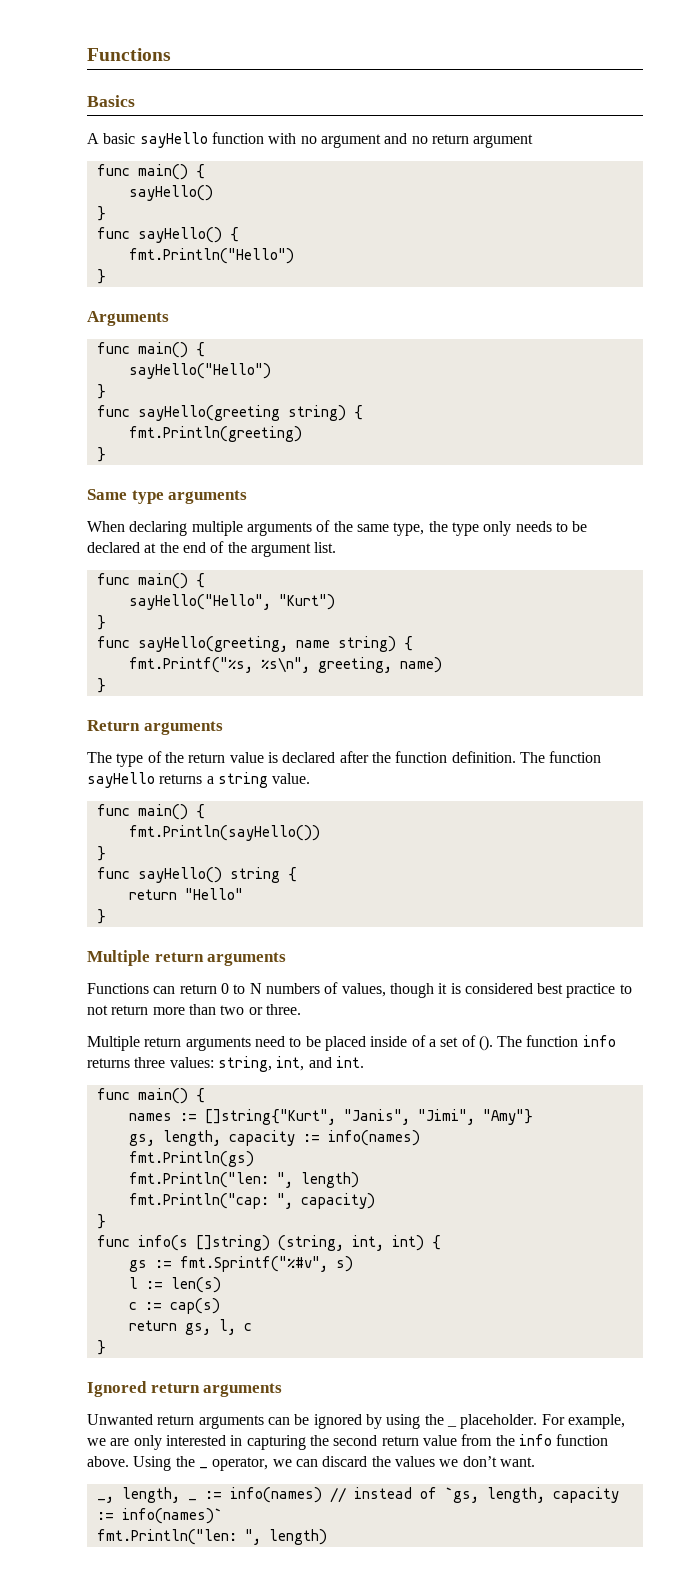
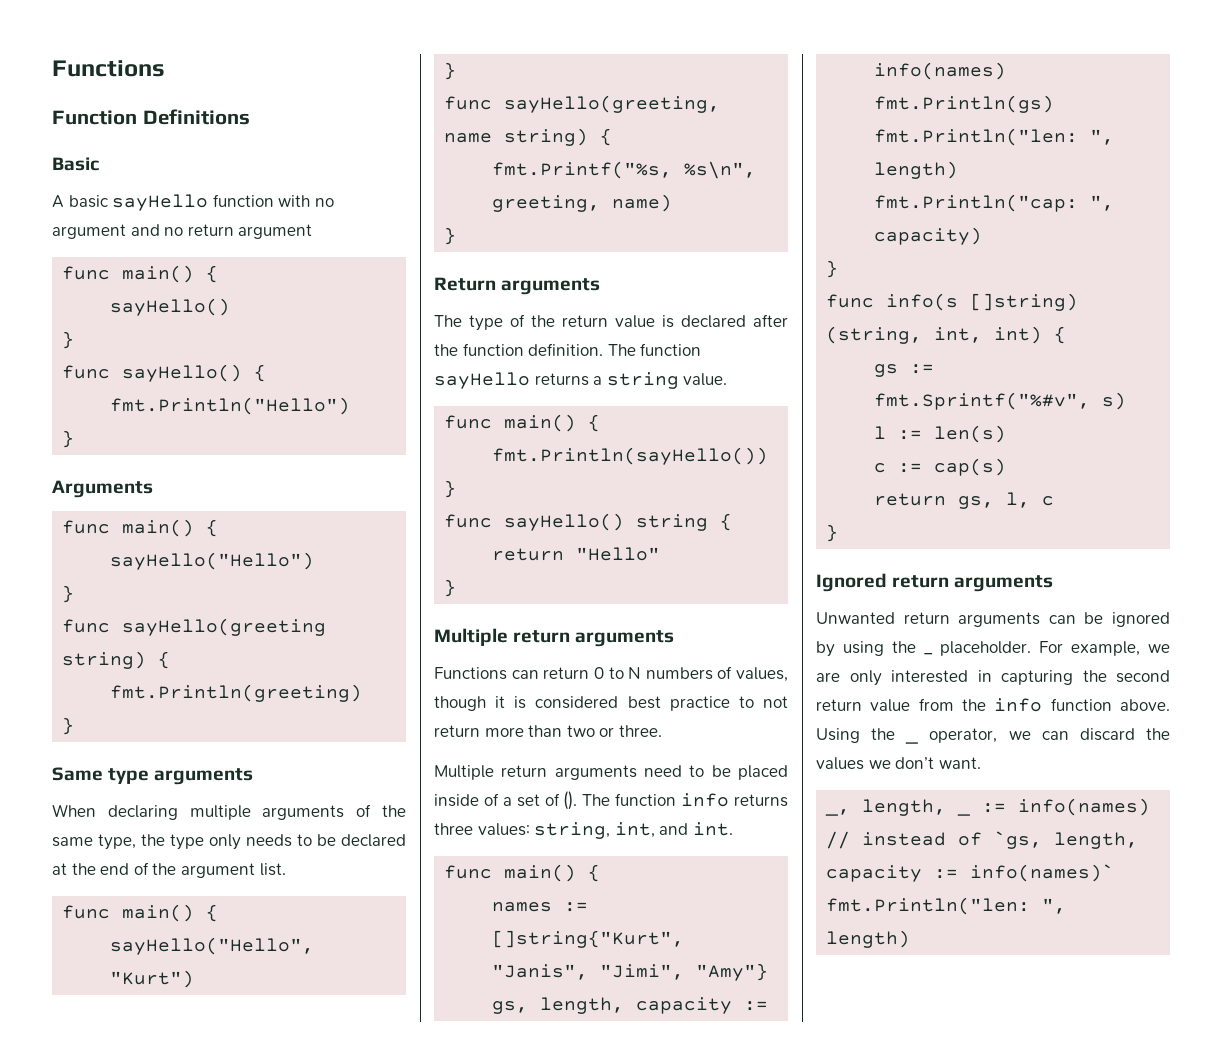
[87,95,135,107] Basics -> [52,109,250,125] [52,157,99,171] Function Definitions // Basic

